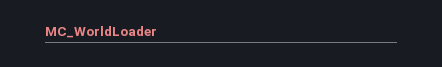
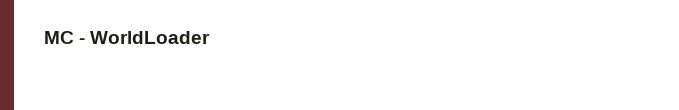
[45,26,157,38] MC_WorldLoader -> [44,31,211,44] MC - WorldLoader

